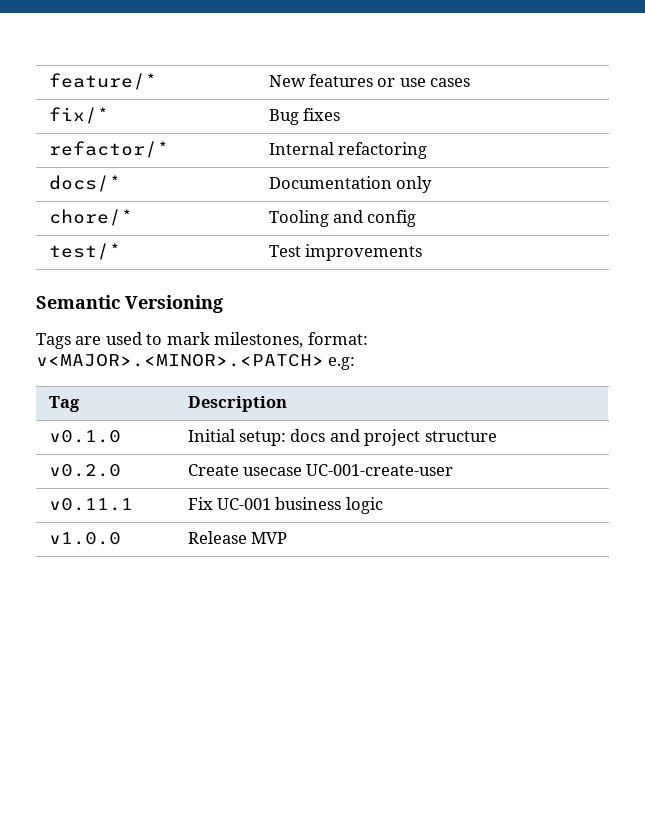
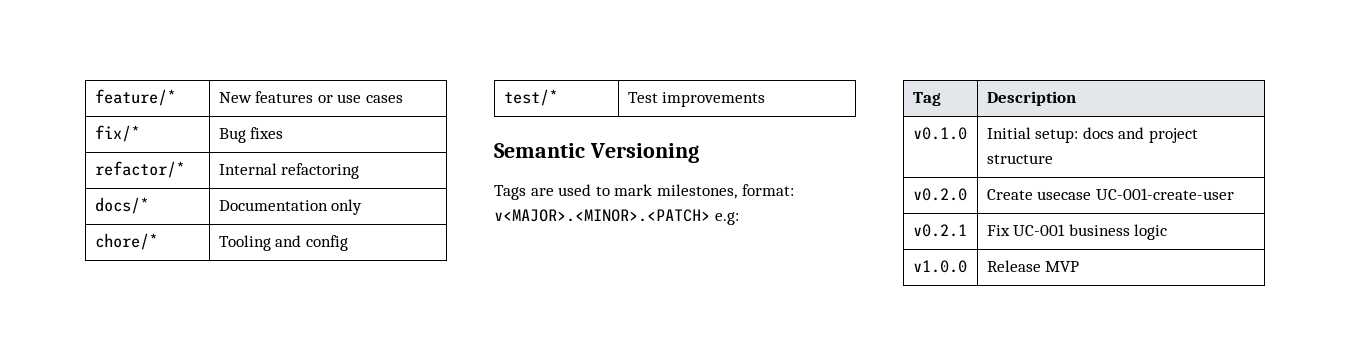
[48,498,133,511] v0.11.1 -> [912,224,967,237] v0.2.1

